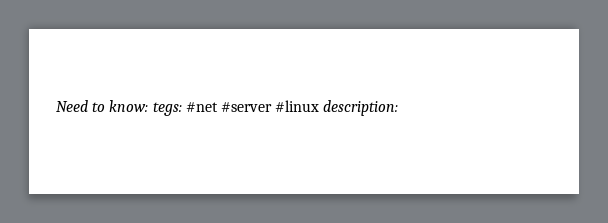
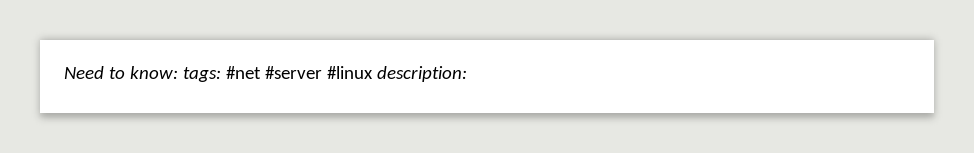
[152,102,182,116] tegs: -> [182,67,221,82] tags:

